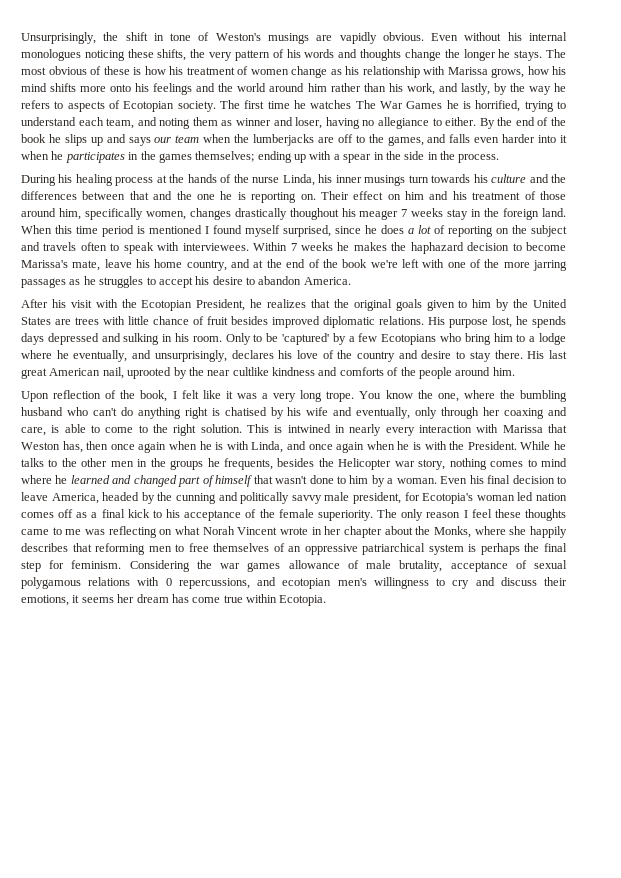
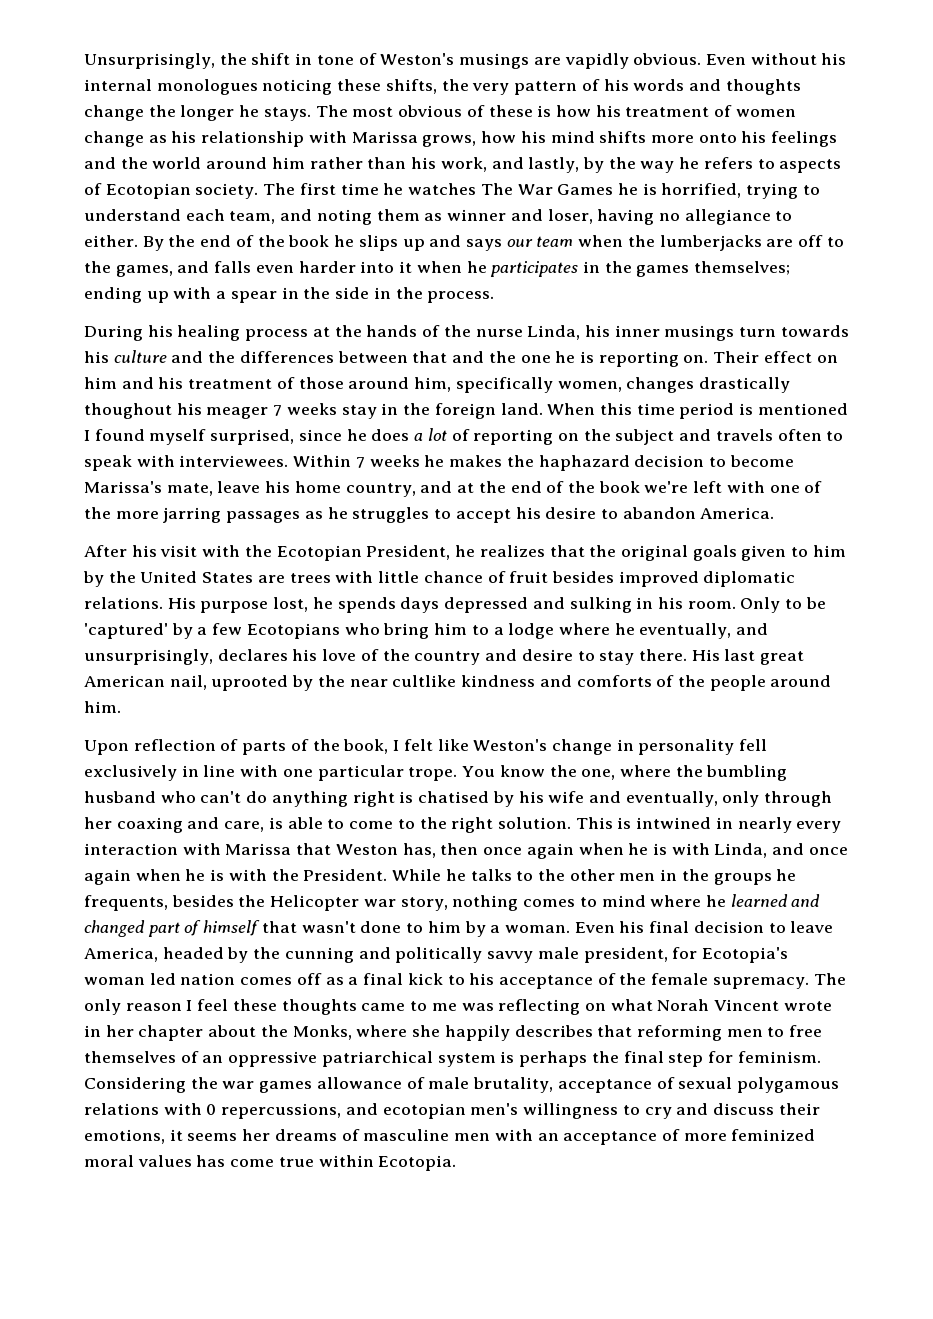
(117, 394) none -> [242,739,309,755] parts of
[225,390,323,402] it was a very long -> [473,739,768,755] [84,765,404,781] Weston's change in personality fell exclusively in line with one particular
[317,510,373,521] superiority. -> [712,977,809,989] supremacy.
[136,594,169,603] dream -> [274,1129,816,1145] [84,1155,192,1167] dreams of masculine men with an acceptance of more feminized moral values

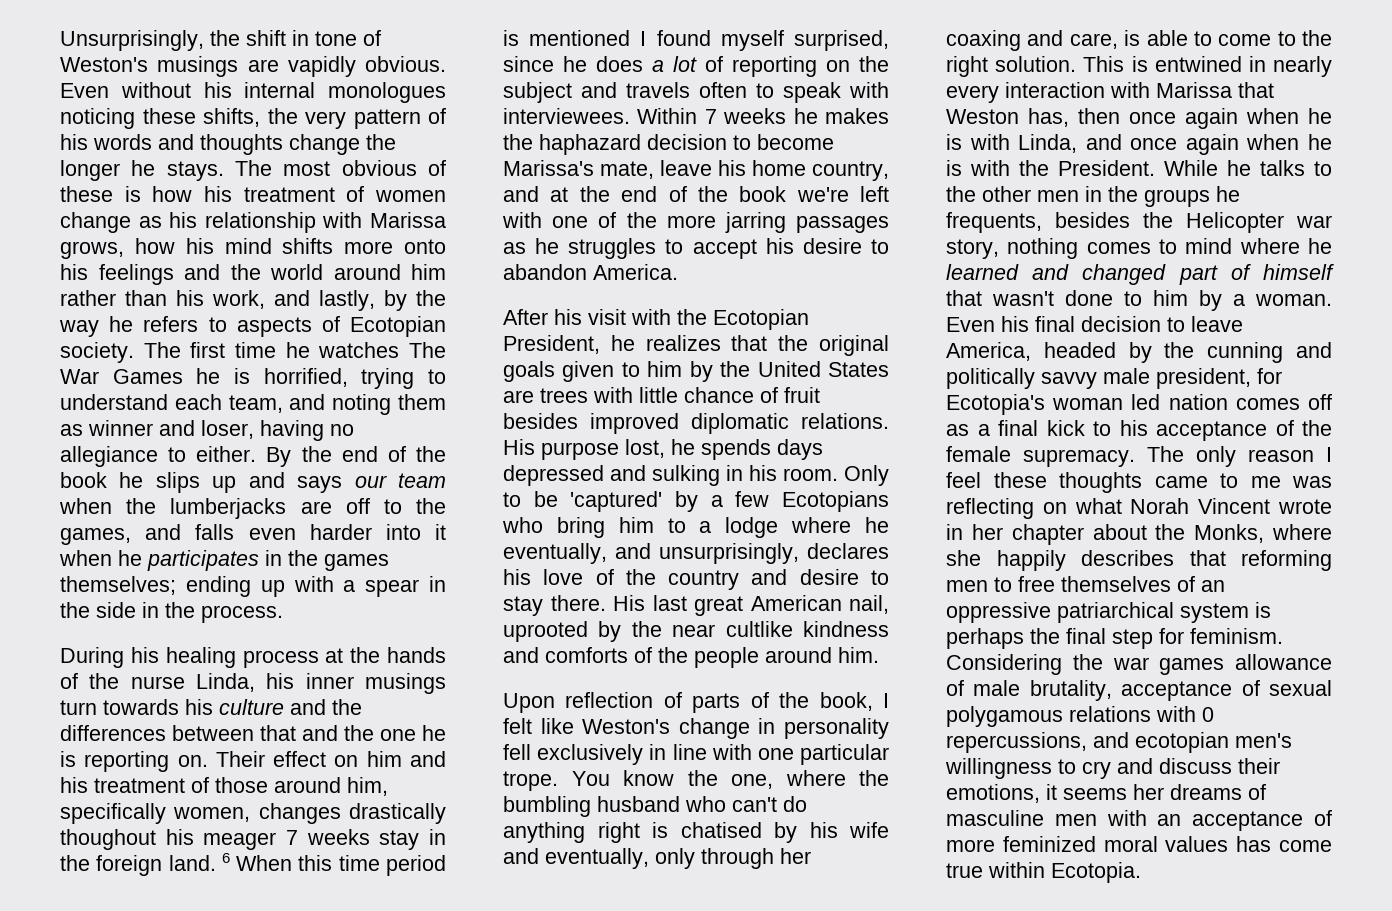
(543, 409) none -> [221,853,230,863] 6
[636,817,712,829] intwined -> [1154,56,1242,72] entwined

